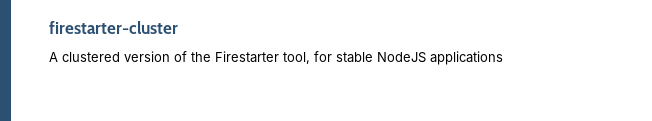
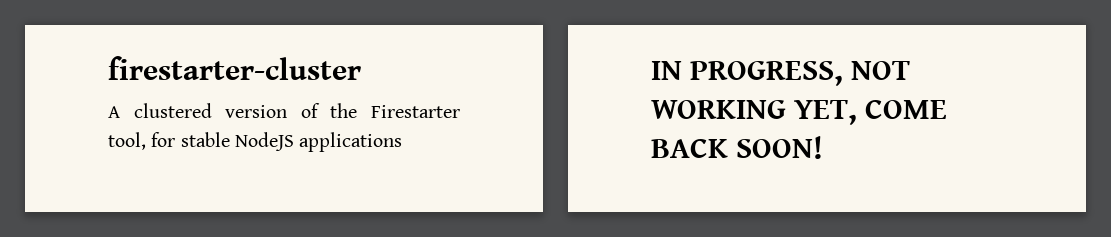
(503, 58) none -> [651,61,911,86] [651,99,948,125] [651,136,824,159] // IN PROGRESS, NOT WORKING YET, COME BACK SOON!

